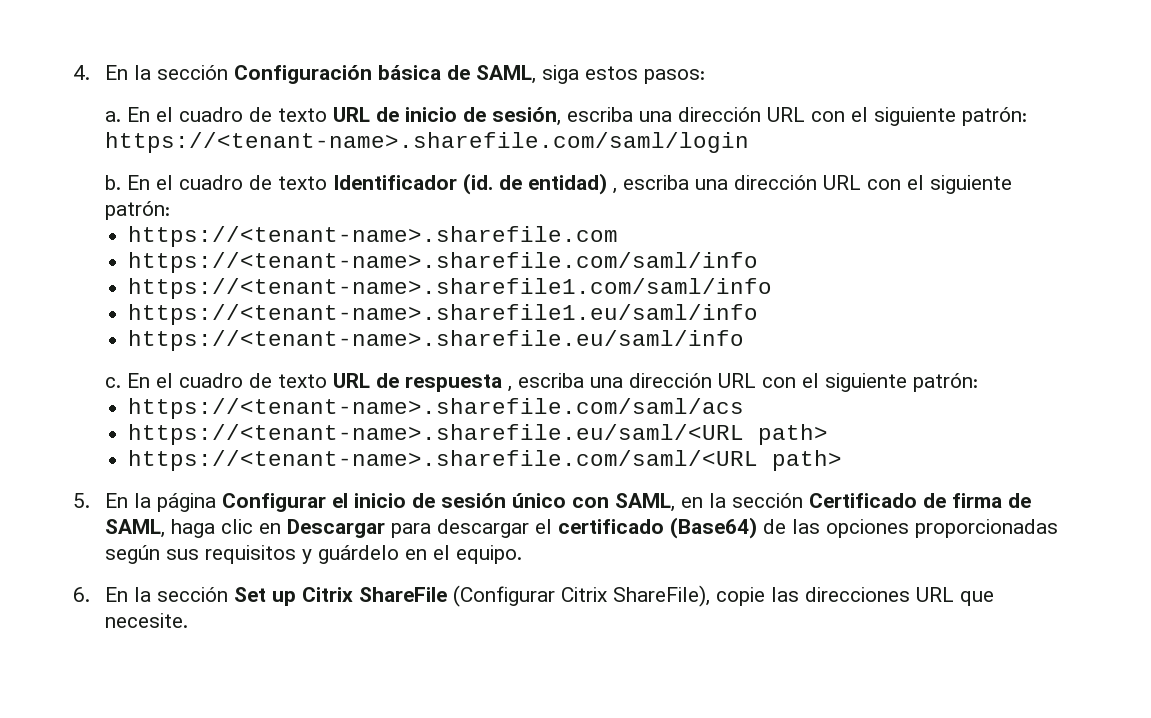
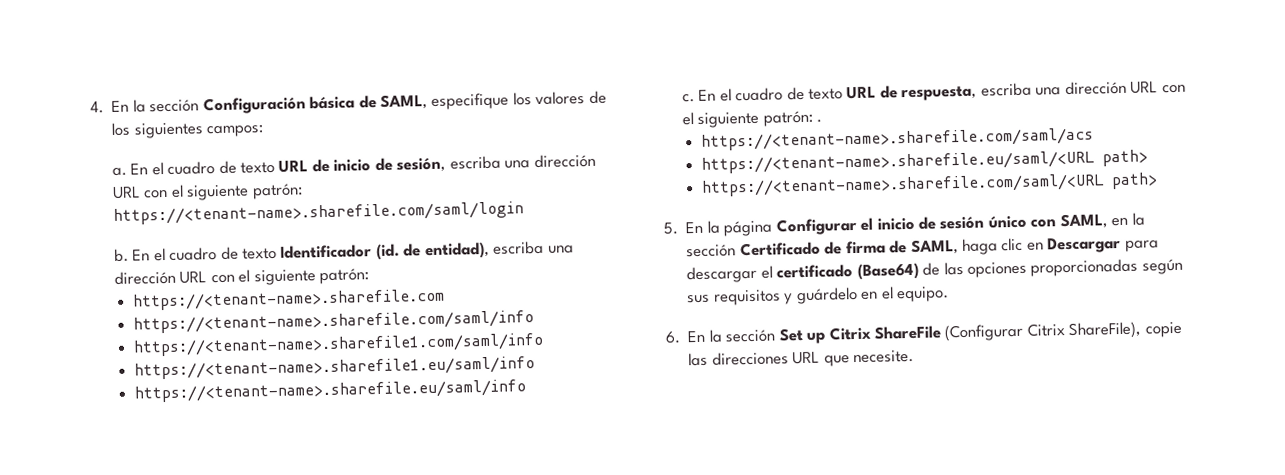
[541,65,705,84] siga estos pasos: -> [431,90,607,110] [111,122,265,139] especifique los valores de los siguientes campos:
[527,173,617,195] entidad) , -> [424,241,490,260] entidad),
[404,373,978,392] respuesta , escriba una dirección URL con el siguiente patrón: -> [901,80,1186,102] [681,110,823,128] respuesta, escriba una dirección URL con el siguiente patrón: .

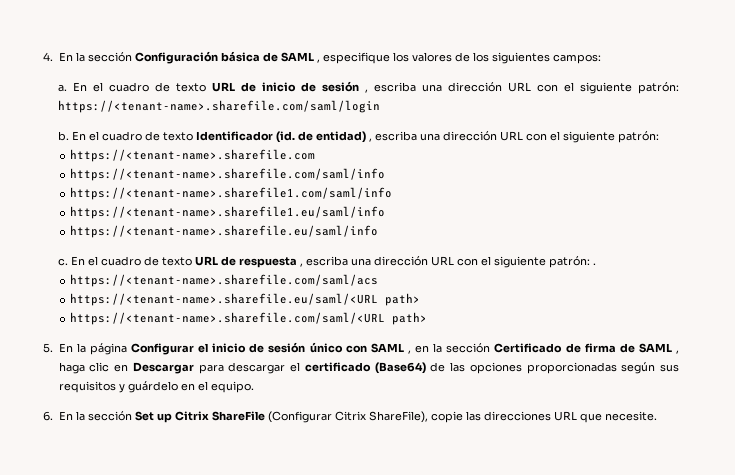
[379,94,428,110] SAML, -> [280,52,320,63] SAML ,
[396,156,447,173] sesión, -> [321,81,368,93] sesión ,
[424,241,490,260] entidad), -> [315,131,372,143] entidad) ,
[901,85,978,102] respuesta, -> [238,257,303,268] respuesta ,
[1059,213,1108,230] SAML, -> [370,343,411,354] SAML ,
[910,239,959,255] SAML, -> [638,343,679,354] SAML ,

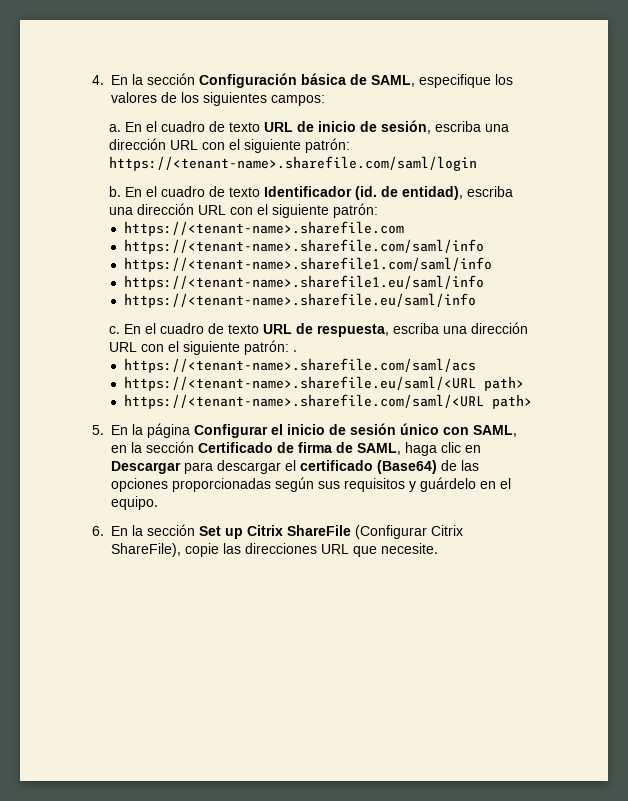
[280,52,320,63] SAML , -> [371,75,415,87] SAML,
[321,81,368,93] sesión , -> [380,120,431,134] sesión,
[315,131,372,143] entidad) , -> [401,186,463,200] entidad),
[238,257,303,268] respuesta , -> [316,324,389,337] respuesta,
[370,343,411,354] SAML , -> [473,425,517,437] SAML,
[638,343,679,354] SAML , -> [357,443,401,455] SAML,

